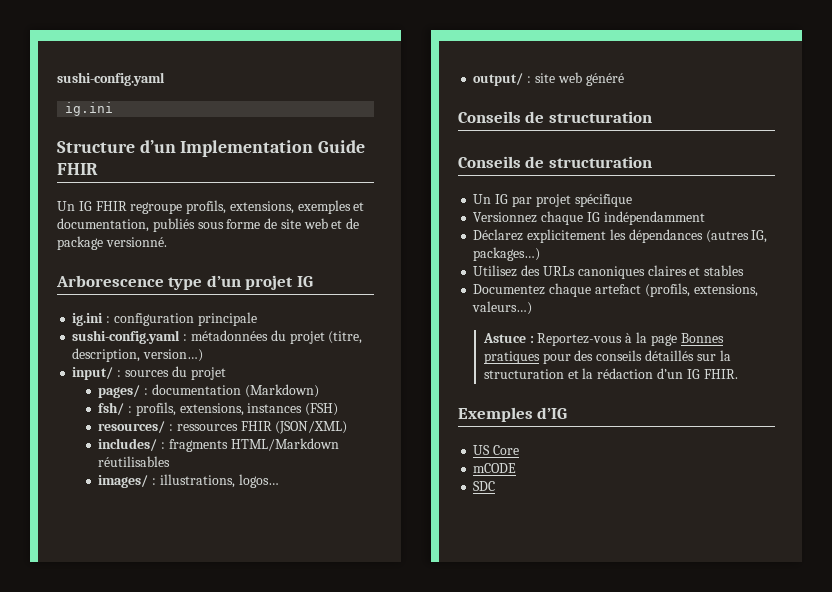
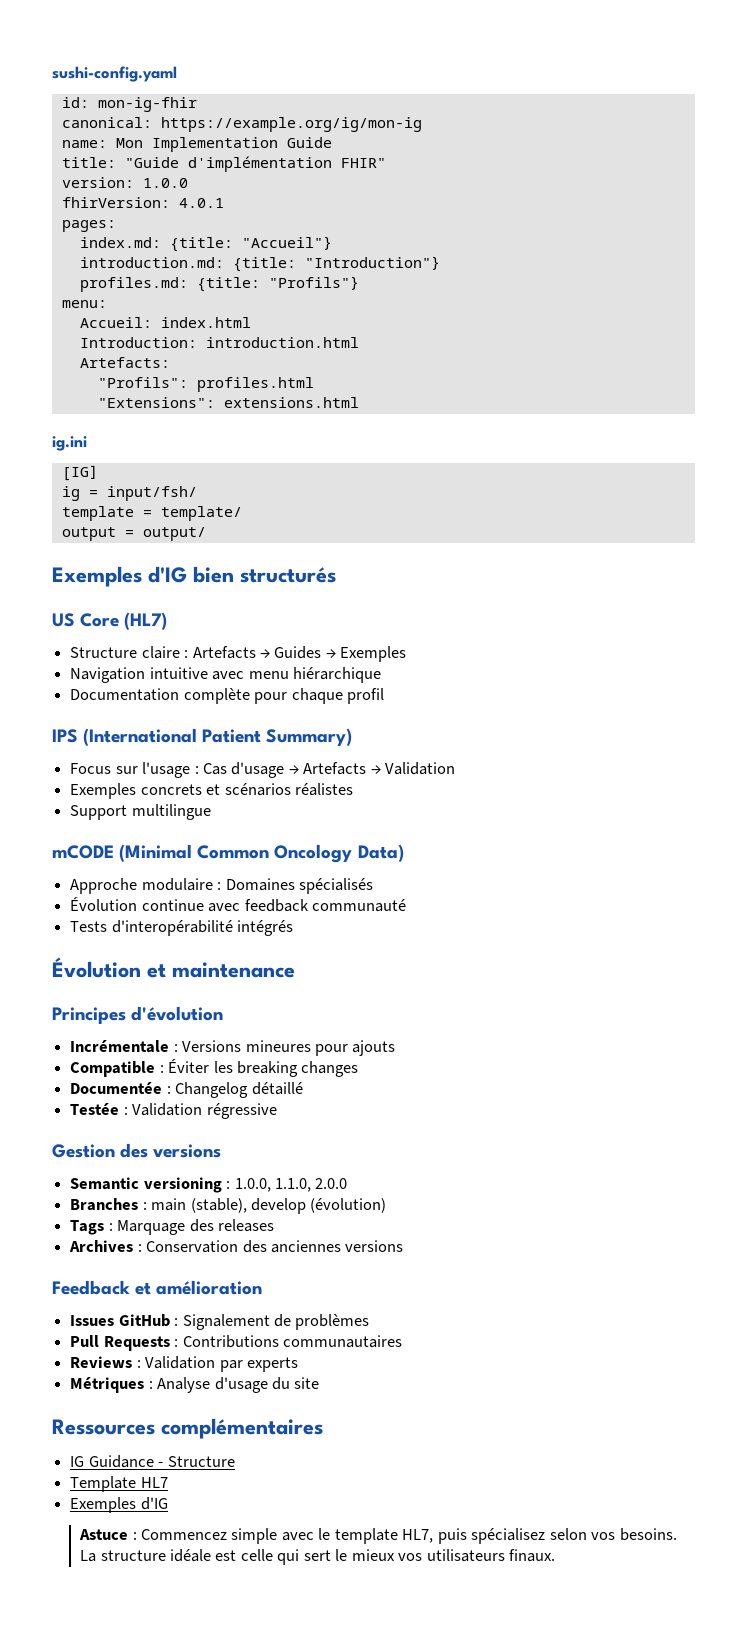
[65,102,114,116] [57,140,366,157] [57,163,98,175] [57,200,365,214] [57,218,360,232] [57,236,167,250] [56,275,313,290] [72,312,257,326] [72,330,363,344] [72,348,204,362] [72,366,226,380] [98,384,319,398] [98,402,339,416] [98,421,348,434] [98,438,339,452] [98,456,171,467] [98,474,279,488] [473,72,624,86] [458,111,652,123] [458,156,652,168] [473,194,632,207] [473,211,705,225] [473,229,768,243] [473,247,541,261] [473,265,745,279] [473,283,758,297] [472,301,533,315] [482,332,724,346] [483,350,731,364] [483,368,738,379] [458,407,568,422] [473,445,520,455] [473,463,517,473] [473,481,496,491] ig.ini // Structure d’un Implementation Guide FHIR // Un IG FHIR regroupe profils, extensions, exemples et documentation, publiés sous forme de site web et de package versionné. // Arborescence type d’un projet IG // ig.ini : configuration principale // sushi-config.yaml : métadonnées du projet (titre, description, version…) // input/ : sources du projet // pages/ : documentation (Markdown) // fsh/ : profils, extensions, instances (FSH) // resources/ : ressources FHIR (JSON/XML) // includes/ : fragments HTML/Markdown réutilisables // images/ : illustrations, logos… // output/ : site web généré // Conseils de structuration // Conseils de structuration // Un IG par projet spécifique // Versionnez chaque IG indépendamment // Déclarez explicitement les dépendances (autres IG, packages…) // Utilisez des URLs canoniques claires et stables // Documentez chaque artefact (profils, extensions, valeurs…) // Astuce : Reportez-vous à la page Bonnes pratiques pour des conseils détaillés sur la structuration et la rédaction d’un IG FHIR. // Exemples d’IG // US Core // mCODE // SDC -> [61,97,197,112] [61,117,422,132] [61,137,332,152] [61,156,386,172] [61,177,188,188] [61,197,224,208] [61,220,116,232] [79,236,332,252] [79,256,440,272] [79,276,359,292] [61,300,107,308] [79,317,251,328] [79,337,359,348] [79,357,170,368] [97,377,314,392] [97,397,359,408] [52,436,87,451] [61,465,98,481] [61,486,197,501] [61,506,242,521] [61,527,206,541] [52,566,336,587] [52,612,168,630] [70,646,407,662] [70,667,381,683] [70,688,384,704] [52,728,353,746] [70,762,456,778] [70,783,353,799] [70,804,211,820] [52,844,404,863] [70,878,373,894] [70,897,406,912] [70,920,294,936] [52,957,295,978] [52,1006,224,1024] [70,1040,396,1056] [70,1059,359,1077] [70,1082,303,1098] [70,1103,277,1119] [52,1143,222,1158] [70,1177,348,1193] [70,1198,387,1214] [70,1219,274,1235] [69,1240,404,1253] [52,1280,263,1295] [70,1314,370,1330] [70,1335,402,1351] [70,1356,298,1372] [70,1377,320,1393] [52,1418,323,1439] [70,1455,235,1468] [70,1476,168,1492] [70,1497,168,1513] [79,1528,677,1544] [80,1549,556,1565] id: mon-ig-fhir // canonical: https://example.org/ig/mon-ig // name: Mon Implementation Guide // title: "Guide d'implémentation FHIR" // version: 1.0.0 // fhirVersion: 4.0.1 // pages: // index.md: {title: "Accueil"} // introduction.md: {title: "Introduction"} // profiles.md: {title: "Profils"} // menu: // Accueil: index.html // Introduction: introduction.html // Artefacts: // "Profils": profiles.html // "Extensions": extensions.html // ig.ini // [IG] // ig = input/fsh/ // template = template/ // output = output/ // Exemples d'IG bien structurés // US Core (HL7) // Structure claire : Artefacts → Guides → Exemples // Navigation intuitive avec menu hiérarchique // Documentation complète pour chaque profil // IPS (International Patient Summary) // Focus sur l'usage : Cas d'usage → Artefacts → Validation // Exemples concrets et scénarios réalistes // Support multilingue // mCODE (Minimal Common Oncology Data) // Approche modulaire : Domaines spécialisés // Évolution continue avec feedback communauté // Tests d'interopérabilité intégrés // Évolution et maintenance // Principes d'évolution // Incrémentale : Versions mineures pour ajouts // Compatible : Éviter les breaking changes // Documentée : Changelog détaillé // Testée : Validation régressive // Gestion des versions // Semantic versioning : 1.0.0, 1.1.0, 2.0.0 // Branches : main (stable), develop (évolution) // Tags : Marquage des releases // Archives : Conservation des anciennes versions // Feedback et amélioration // Issues GitHub : Signalement de problèmes // Pull Requests : Contributions communautaires // Reviews : Validation par experts // Métriques : Analyse d'usage du site // Ressources complémentaires // IG Guidance - Structure // Template HL7 // Exemples d'IG // Astuce : Commencez simple avec le template HL7, puis spécialisez selon vos besoins. La structure idéale est celle qui sert le mieux vos utilisateurs finaux.

